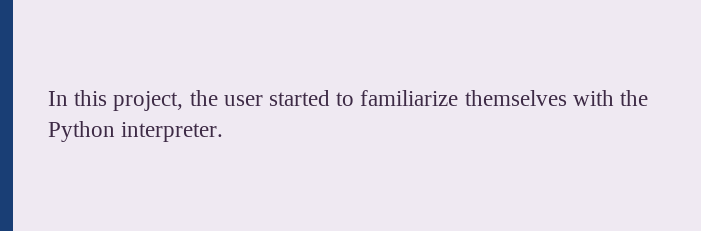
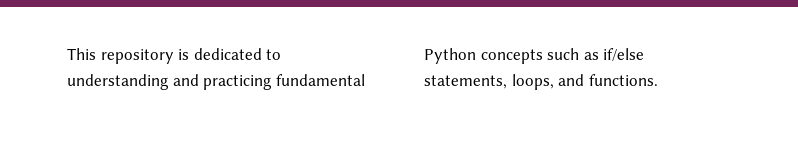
[48,90,649,111] [48,121,224,142] In this project, the user started to familiarize themselves with the Python interpreter. -> [67,48,282,64] [67,74,365,90] [424,48,645,64] [424,74,658,90] This repository is dedicated to understanding and practicing fundamental Python concepts such as if/else statements, loops, and functions.

